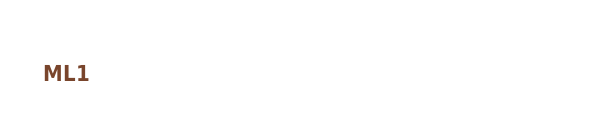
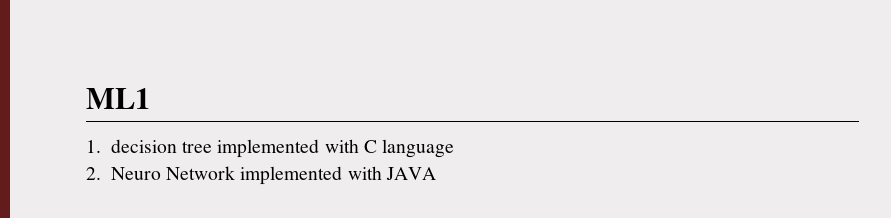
(90, 72) none -> [86,139,455,158] [86,166,436,185] // 1. decision tree implemented with C language // 2. Neuro Network implemented with JAVA

